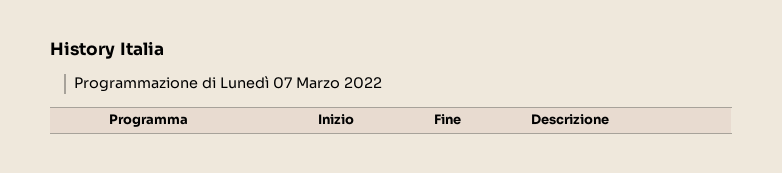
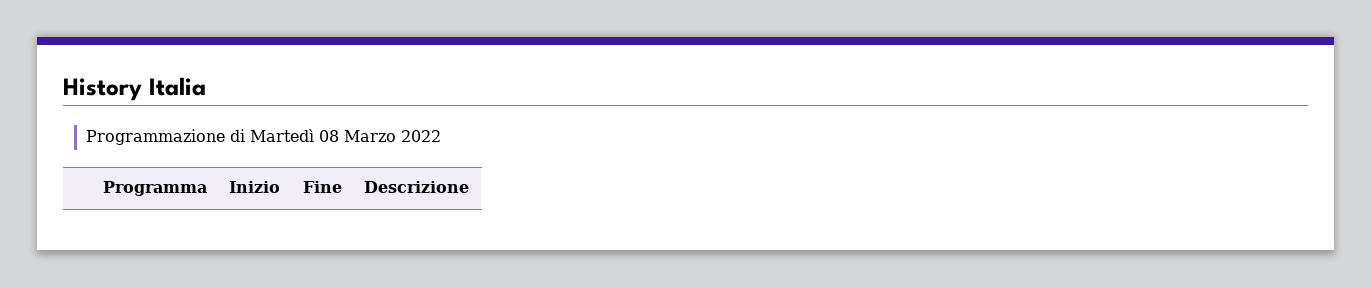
[220,76,292,89] Lunedì 07 -> [249,129,339,142] Martedì 08

